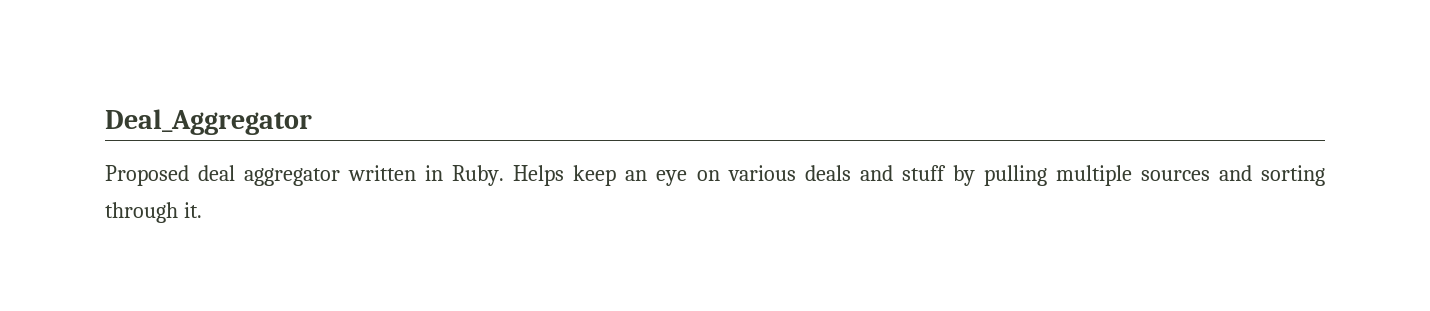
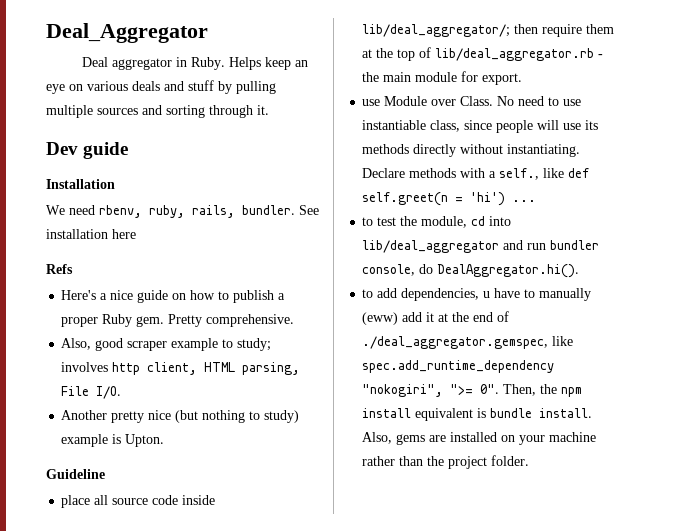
[105,165,417,186] Proposed deal aggregator written -> [82,57,173,70] Deal aggregator
(202, 210) none -> [46,142,129,159] [46,179,115,189] [46,205,319,218] [46,229,136,239] [46,264,73,274] [61,290,286,303] [61,314,295,327] [61,338,272,351] [61,362,301,375] [61,386,122,399] [61,410,300,423] [61,434,165,447] [46,469,105,479] [61,495,216,508] [362,24,615,37] [362,47,604,61] [362,71,523,85] [362,96,582,106] [362,120,599,133] [362,144,581,157] [362,168,590,180] [362,192,537,206] [362,216,512,228] [362,240,600,253] [362,264,580,278] [362,288,592,301] [362,311,510,325] [362,336,574,349] [362,360,555,373] [362,384,583,397] [362,408,593,421] [362,432,597,445] [362,455,530,469] // Dev guide // Installation // We need rbenv, ruby, rails, bundler. See installation here // Refs // Here's a nice guide on how to publish a proper Ruby gem. Pretty comprehensive. // Also, good scraper example to study; involves http client, HTML parsing, File I/O. // Another pretty nice (but nothing to study) example is Upton. // Guideline // place all source code inside lib/deal_aggregator/; then require them at the top of lib/deal_aggregator.rb - the main module for export. // use Module over Class. No need to use instantiable class, since people will use its methods directly without instantiating. Declare methods with a self., like def self.greet(n = 'hi') ... // to test the module, cd into lib/deal_aggregator and run bundler console, do DealAggregator.hi(). // to add dependencies, u have to manually (eww) add it at the end of ./deal_aggregator.gemspec, like spec.add_runtime_dependency "nokogiri", ">= 0". Then, the npm install equivalent is bundle install. Also, gems are installed on your machine rather than the project folder.

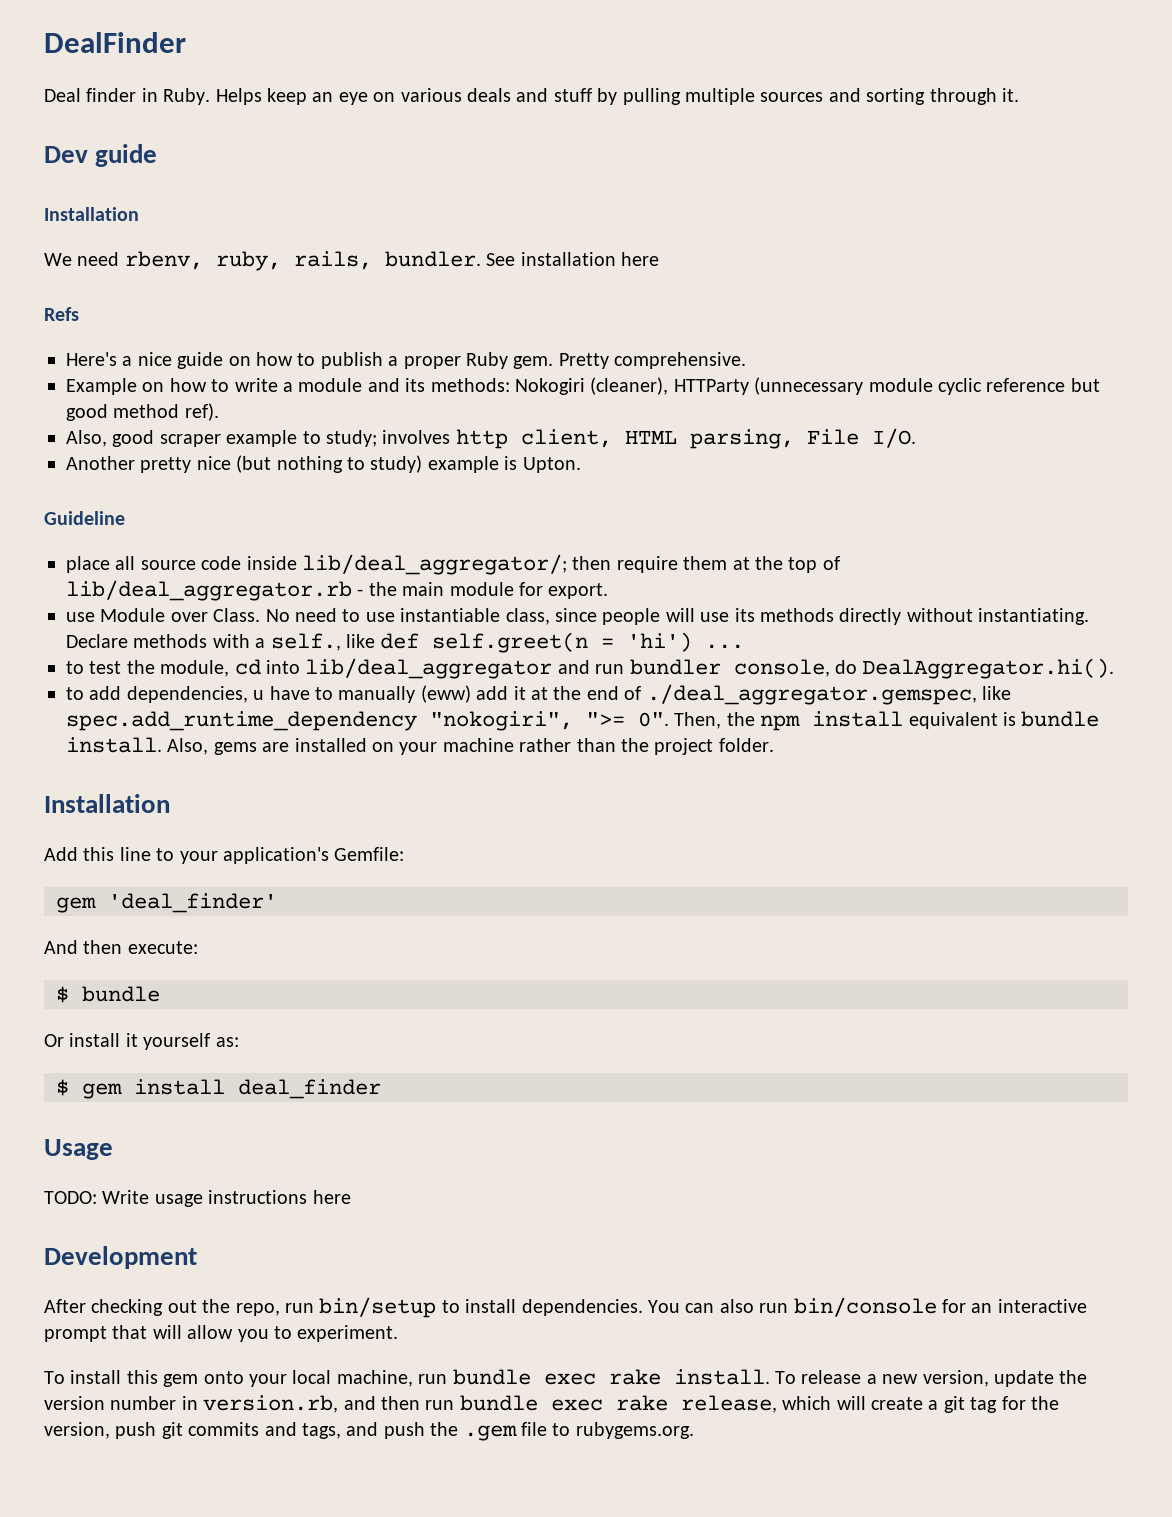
[46,23,208,43] Deal_Aggregator -> [44,32,186,53] DealFinder
[112,58,173,70] aggregator -> [86,88,137,102] finder
(295, 320) none -> [66,377,1100,395] [66,403,219,421] // Example on how to write a module and its methods: Nokogiri (cleaner), HTTParty (unnecessary module cyclic reference but good method ref).
(530, 460) none -> [44,794,170,813] [44,847,405,864] [56,893,277,913] [44,940,198,954] [56,986,160,1003] [44,1033,239,1050] [56,1079,381,1099] [44,1139,113,1160] [44,1190,351,1207] [44,1246,197,1269] [44,1297,1087,1318] [44,1325,399,1342] [44,1369,1088,1387] [44,1395,1059,1413] [44,1422,694,1441] // Installation // Add this line to your application's Gemfile: // gem 'deal_finder' // And then execute: // $ bundle // Or install it yourself as: // $ gem install deal_finder // Usage // TODO: Write usage instructions here // Development // After checking out the repo, run bin/setup to install dependencies. You can also run bin/console for an interactive prompt that will allow you to experiment. // To install this gem onto your local machine, run bundle exec rake install. To release a new version, update the version number in version.rb, and then run bundle exec rake release, which will create a git tag for the version, push git commits and tags, and push the .gem file to rubygems.org.

